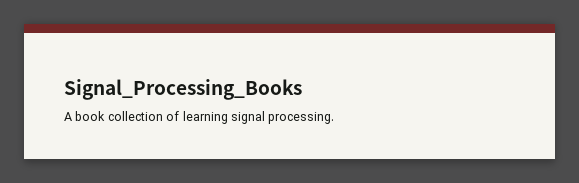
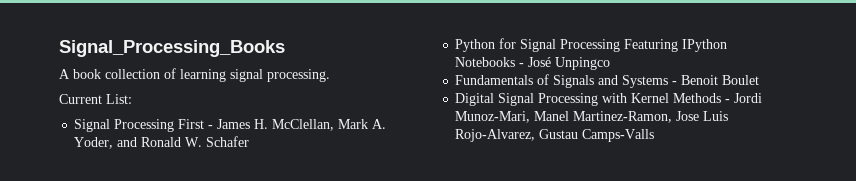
(335, 118) none -> [59,94,132,104] [74,119,387,132] [74,136,250,149] [455,38,728,52] [455,57,611,70] [455,74,760,88] [455,93,763,106] [455,111,729,123] [455,129,655,142] // Current List: // Signal Processing First - James H. McClellan, Mark A. Yoder, and Ronald W. Schafer // Python for Signal Processing Featuring IPython Notebooks - José Unpingco // Fundamentals of Signals and Systems - Benoit Boulet // Digital Signal Processing with Kernel Methods - Jordi Munoz-Mari, Manel Martinez-Ramon, Jose Luis Rojo-Alvarez, Gustau Camps-Valls

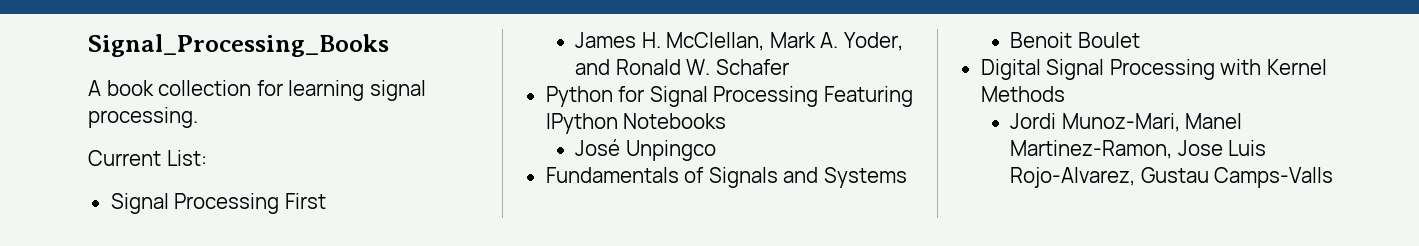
[164,68,176,79] of -> [256,80,283,96] for
[208,125,214,129] - -> (326, 201) //
[519,63,525,67] - -> (727, 121) //
[672,81,678,85] - -> (907, 177) //
[725,99,731,103] - -> (1065, 94) //

